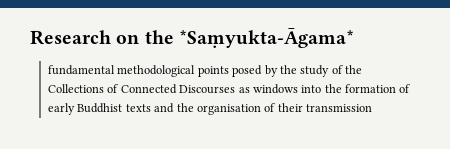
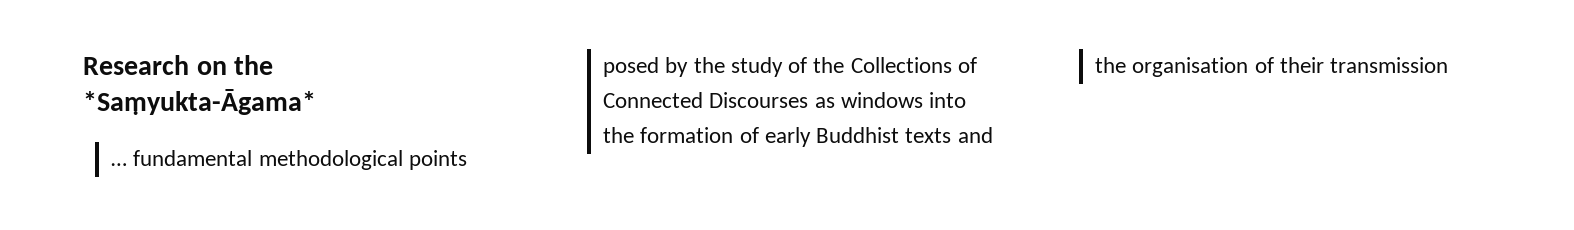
(354, 38) none -> [111,163,128,166] …

